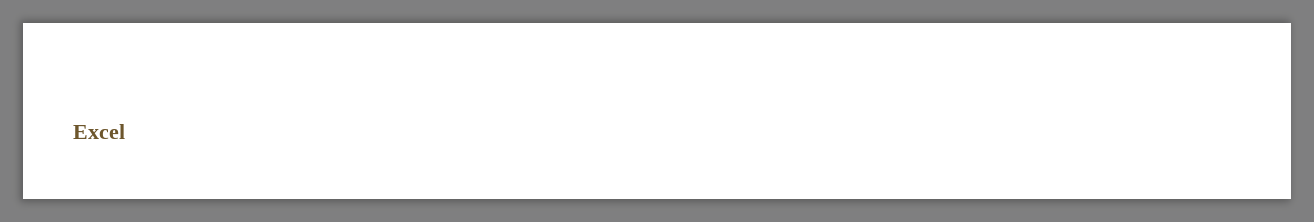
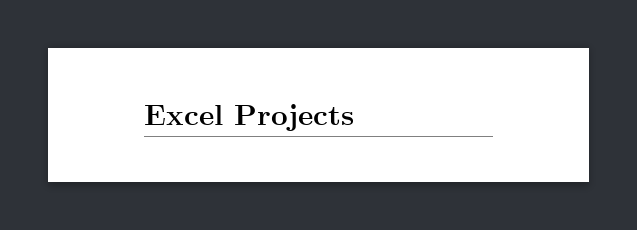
(125, 131) none -> [234,104,354,131] Projects

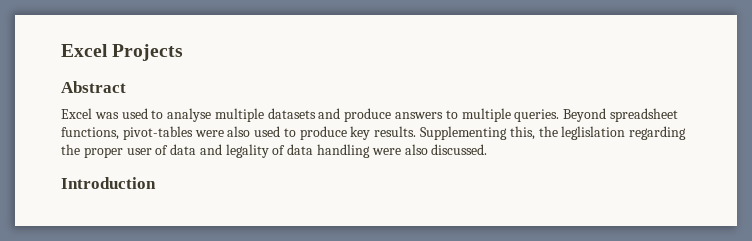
(354, 117) none -> [61,81,126,93] [61,108,678,122] [61,126,687,140] [61,144,488,158] [61,177,156,189] // Abstract // Excel was used to analyse multiple datasets and produce answers to multiple queries. Beyond spreadsheet functions, pivot-tables were also used to produce key results. Supplementing this, the leglislation regarding the proper user of data and legality of data handling were also discussed. // Introduction

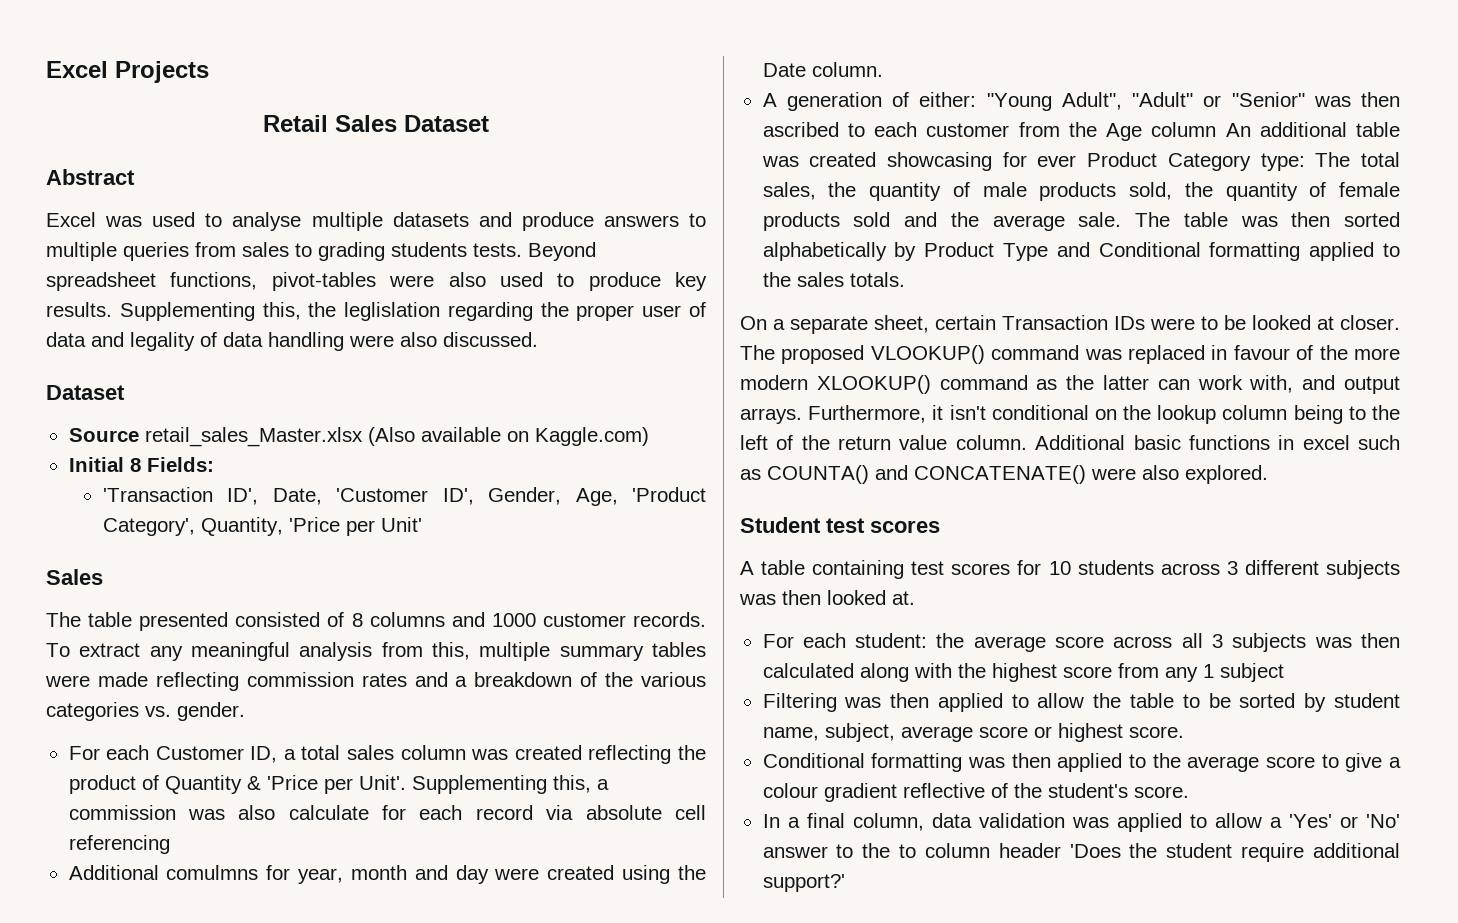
(184, 52) none -> [263,115,489,132] // Retail Sales Dataset
[514,109,560,122] queries. -> [123,242,522,261] queries from sales to grading students tests.
[61,177,156,189] Introduction -> [46,385,125,400] [68,427,649,447] [68,457,214,472] [102,487,706,506] [102,517,422,536] [46,569,103,585] [46,612,707,631] [46,642,706,661] [45,672,706,691] [46,702,245,721] [68,745,706,764] [68,775,609,794] [68,805,706,820] [68,835,170,854] [68,865,707,884] [762,62,883,77] [762,92,1400,111] [762,122,1400,141] [761,152,1400,171] [762,182,1400,201] [762,212,1400,231] [762,242,1400,261] [762,272,905,287] [740,315,1400,334] [740,345,1400,364] [740,375,1400,394] [740,405,1400,424] [740,435,1400,450] [740,465,1268,484] [740,517,940,533] [740,560,1400,579] [739,590,915,605] [762,633,1400,652] [762,663,1284,682] [762,693,1401,712] [762,723,1184,742] [762,753,1401,772] [762,783,1189,802] [762,813,1400,832] [762,843,1401,862] [762,874,845,892] Dataset // Source retail_sales_Master.xlsx (Also available on Kaggle.com) // Initial 8 Fields: // 'Transaction ID', Date, 'Customer ID', Gender, Age, 'Product Category', Quantity, 'Price per Unit' // Sales // The table presented consisted of 8 columns and 1000 customer records. To extract any meaningful analysis from this, multiple summary tables were made reflecting commission rates and a breakdown of the various categories vs. gender. // For each Customer ID, a total sales column was created reflecting the product of Quantity & 'Price per Unit'. Supplementing this, a commission was also calculate for each record via absolute cell referencing // Additional comulmns for year, month and day were created using the Date column. // A generation of either: "Young Adult", "Adult" or "Senior" was then ascribed to each customer from the Age column An additional table was created showcasing for ever Product Category type: The total sales, the quantity of male products sold, the quantity of female products sold and the average sale. The table was then sorted alphabetically by Product Type and Conditional formatting applied to the sales totals. // On a separate sheet, certain Transaction IDs were to be looked at closer. The proposed VLOOKUP() command was replaced in favour of the more modern XLOOKUP() command as the latter can work with, and output arrays. Furthermore, it isn't conditional on the lookup column being to the left of the return value column. Additional basic functions in excel such as COUNTA() and CONCATENATE() were also explored. // Student test scores // A table containing test scores for 10 students across 3 different subjects was then looked at. // For each student: the average score across all 3 subjects was then calculated along with the highest score from any 1 subject // Filtering was then applied to allow the table to be sorted by student name, subject, average score or highest score. // Conditional formatting was then applied to the average score to give a colour gradient reflective of the student's score. // In a final column, data validation was applied to allow a 'Yes' or 'No' answer to the to column header 'Does the student require additional support?'

